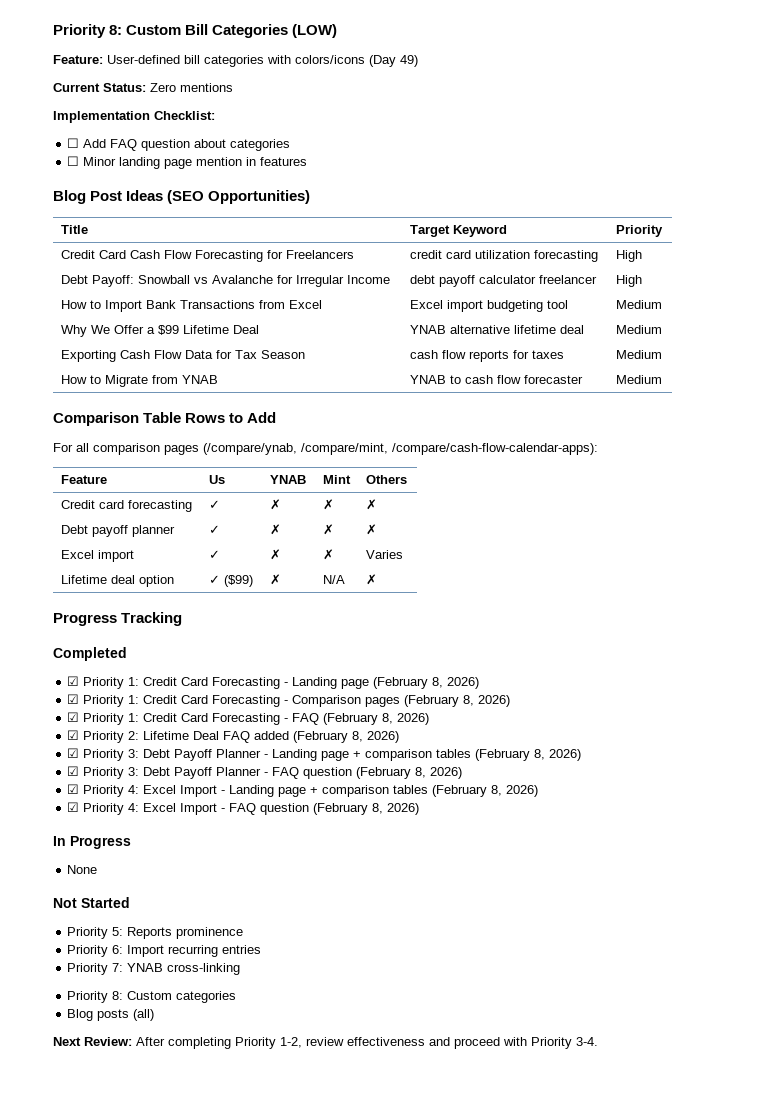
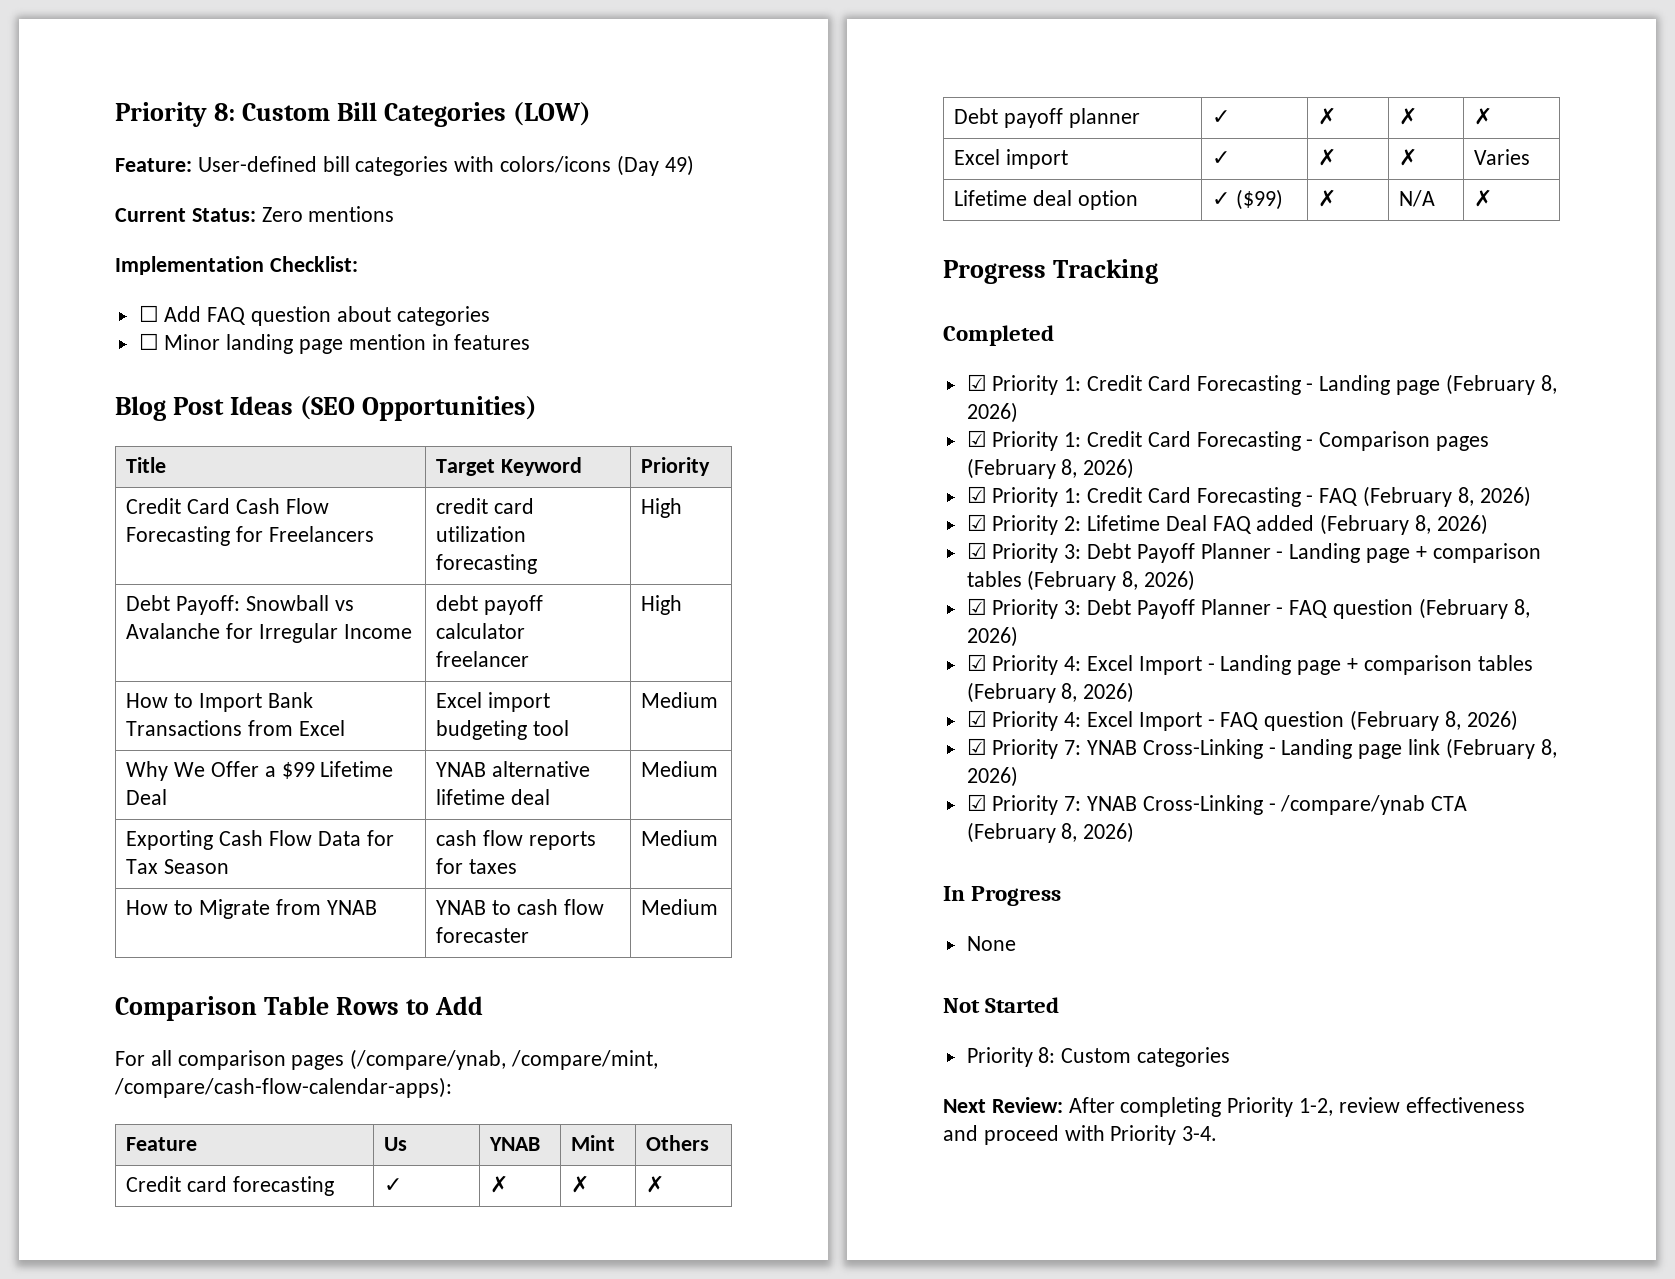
(420, 809) none -> [966,738,1557,759] [966,766,1018,787] [966,794,1468,815] [966,822,1135,843] // ☑ Priority 7: YNAB Cross-Linking - Landing page link (February 8, 2026) // ☑ Priority 7: YNAB Cross-Linking - /compare/ynab CTA (February 8, 2026)
[67,927,244,939] [67,945,262,957] [67,963,241,975] // Priority 5: Reports prominence // Priority 6: Import recurring entries // Priority 7: YNAB cross-linking -> (1060, 1005) none
[67,1009,155,1021] // Blog posts (all) -> (1231, 1057) none

